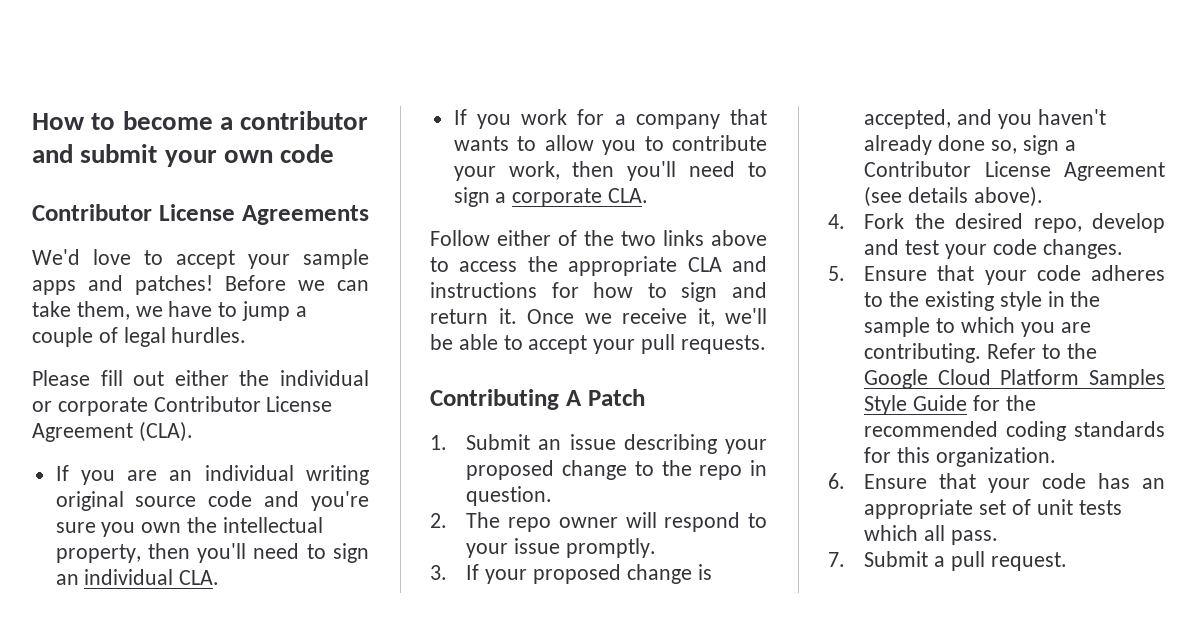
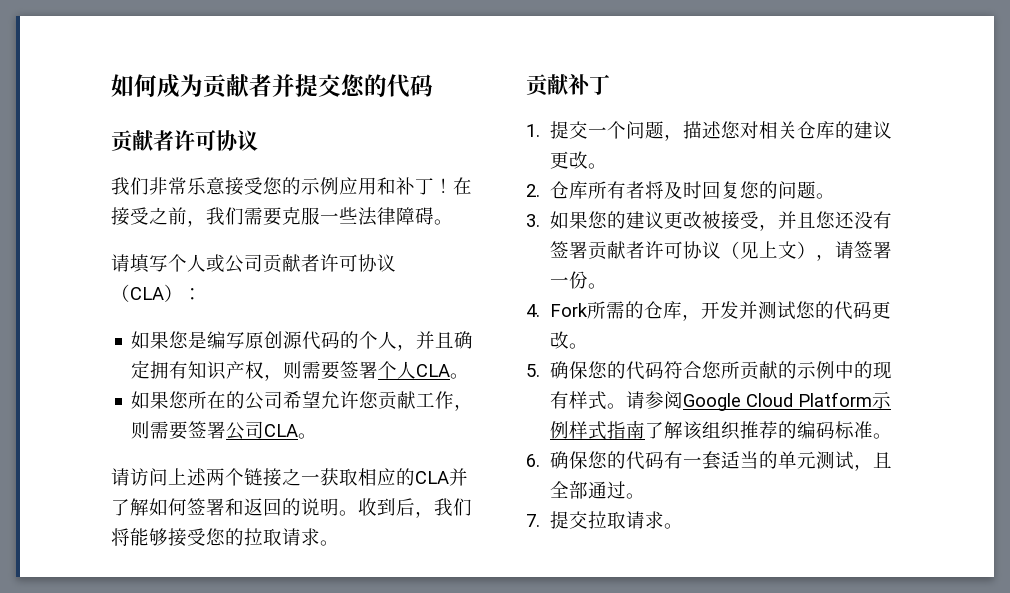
[32,111,369,130] [32,144,335,167] [32,204,369,225] [32,249,369,269] [32,275,369,295] [32,301,307,321] [32,327,247,347] [32,370,369,386] [32,396,333,416] [32,421,193,442] [55,465,369,485] [55,491,369,511] [55,517,323,537] [55,543,369,563] [55,569,220,585] [453,109,767,129] [453,135,767,155] [453,161,767,181] [453,187,649,207] [430,230,767,246] [430,256,767,276] [430,282,767,302] [430,308,767,327] [430,334,766,354] [430,389,645,410] [430,434,767,454] [466,460,767,480] [466,486,553,506] [430,512,767,532] [466,538,656,558] [430,564,712,584] [864,109,1106,129] [864,135,1076,155] [864,161,1165,181] [864,186,1043,207] [828,213,1165,233] [864,239,1123,259] [828,265,1165,285] [864,291,1101,311] [864,317,1091,337] [864,343,1097,363] [864,369,1165,389] [864,395,1036,415] [864,421,1165,441] [864,447,1056,467] [828,473,1165,493] [864,499,1122,519] [864,525,998,545] [828,551,1067,571] How to become a contributor and submit your own code // Contributor License Agreements // We'd love to accept your sample apps and patches! Before we can take them, we have to jump a couple of legal hurdles. // Please fill out either the individual or corporate Contributor License Agreement (CLA). // If you are an individual writing original source code and you're sure you own the intellectual property, then you'll need to sign an individual CLA. // If you work for a company that wants to allow you to contribute your work, then you'll need to sign a corporate CLA. // Follow either of the two links above to access the appropriate CLA and instructions for how to sign and return it. Once we receive it, we'll be able to accept your pull requests. // Contributing A Patch // 1. Submit an issue describing your proposed change to the repo in question. // 2. The repo owner will respond to your issue promptly. // 3. If your proposed change is accepted, and you haven't already done so, sign a Contributor License Agreement (see details above). // 4. Fork the desired repo, develop and test your code changes. // 5. Ensure that your code adheres to the existing style in the sample to which you are contributing. Refer to the Google Cloud Platform Samples Style Guide for the recommended coding standards for this organization. // 6. Ensure that your code has an appropriate set of unit tests which all pass. // 7. Submit a pull request. -> [111,74,433,99] [111,130,258,153] [111,177,472,196] [111,207,453,227] [111,254,396,273] [111,284,202,302] [131,331,474,351] [131,360,470,381] [131,391,474,411] [131,421,318,440] [111,468,468,487] [111,498,472,518] [111,528,339,547] [526,74,610,97] [526,121,893,141] [550,151,608,169] [526,181,836,199] [526,211,893,231] [550,241,893,261] [550,271,608,289] [526,301,892,321] [550,331,589,349] [526,361,893,380] [550,391,892,411] [550,420,893,440] [526,451,893,471] [550,481,646,499] [526,511,684,529] 如何成为贡献者并提交您的代码 // 贡献者许可协议 // 我们非常乐意接受您的示例应用和补丁！在接受之前，我们需要克服一些法律障碍。 // 请填写个人或公司贡献者许可协议（CLA）： // 如果您是编写原创源代码的个人，并且确定拥有知识产权，则需要签署个人CLA。 // 如果您所在的公司希望允许您贡献工作，则需要签署公司CLA。 // 请访问上述两个链接之一获取相应的CLA并了解如何签署和返回的说明。收到后，我们将能够接受您的拉取请求。 // 贡献补丁 // 1.提交一个问题，描述您对相关仓库的建议更改。 // 2.仓库所有者将及时回复您的问题。 // 3.如果您的建议更改被接受，并且您还没有签署贡献者许可协议（见上文），请签署一份。 // 4. Fork所需的仓库，开发并测试您的代码更改。 // 5.确保您的代码符合您所贡献的示例中的现有样式。请参阅Google Cloud Platform示例样式指南了解该组织推荐的编码标准。 // 6.确保您的代码有一套适当的单元测试，且全部通过。 // 7.提交拉取请求。

